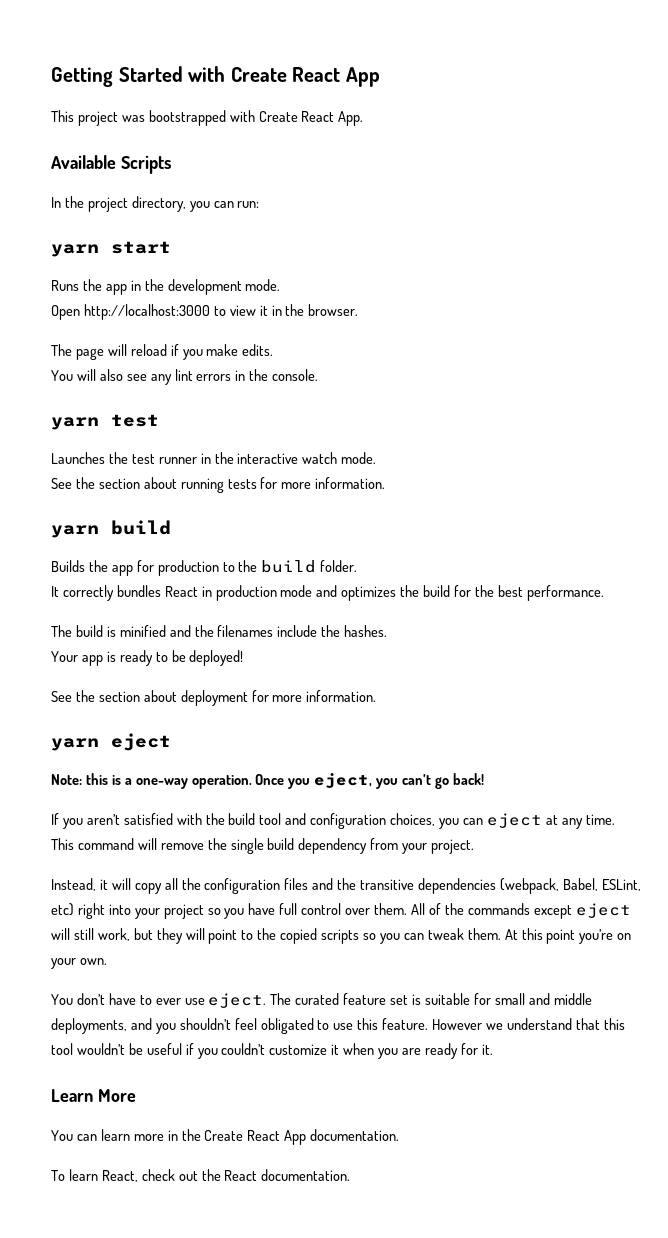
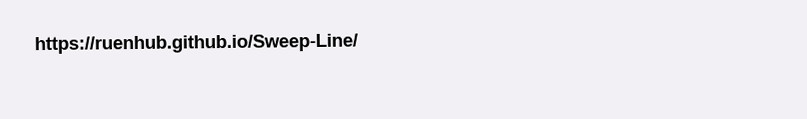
[51,66,380,87] [51,110,364,126] [51,155,171,174] [51,196,260,212] [51,241,171,257] [51,279,281,295] [51,304,359,320] [51,344,274,360] [51,369,319,385] [51,414,159,430] [51,452,377,464] [51,477,386,493] [51,520,171,538] [51,560,358,576] [51,585,604,601] [51,625,388,637] [51,650,244,666] [51,690,377,706] [51,733,171,751] [51,773,484,789] [51,813,615,829] [51,838,475,854] [51,878,641,894] [51,903,631,919] [51,928,632,944] [51,958,107,969] [51,993,592,1008] [51,1018,625,1034] [51,1043,493,1059] [51,1089,136,1102] [51,1129,400,1145] [51,1169,351,1182] Getting Started with Create React App // This project was bootstrapped with Create React App. // Available Scripts // In the project directory, you can run: // yarn start // Runs the app in the development mode. // Open http://localhost:3000 to view it in the browser. // The page will reload if you make edits. // You will also see any lint errors in the console. // yarn test // Launches the test runner in the interactive watch mode. // See the section about running tests for more information. // yarn build // Builds the app for production to the build folder. // It correctly bundles React in production mode and optimizes the build for the best performance. // The build is minified and the filenames include the hashes. // Your app is ready to be deployed! // See the section about deployment for more information. // yarn eject // Note: this is a one-way operation. Once you eject, you can’t go back! // If you aren’t satisfied with the build tool and configuration choices, you can eject at any time. This command will remove the single build dependency from your project. // Instead, it will copy all the configuration files and the transitive dependencies (webpack, Babel, ESLint, etc) right into your project so you have full control over them. All of the commands except eject will still work, but they will point to the copied scripts so you can tweak them. At this point you’re on your own. // You don’t have to ever use eject. The curated feature set is suitable for small and middle deployments, and you shouldn’t feel obligated to use this feature. However we understand that this tool wouldn’t be useful if you couldn’t customize it when you are ready for it. // Learn More // You can learn more in the Create React App documentation. // To learn React, check out the React documentation. -> [34,33,358,55] https://ruenhub.github.io/Sweep-Line/

